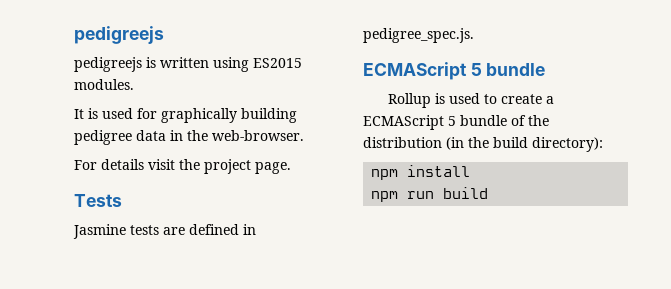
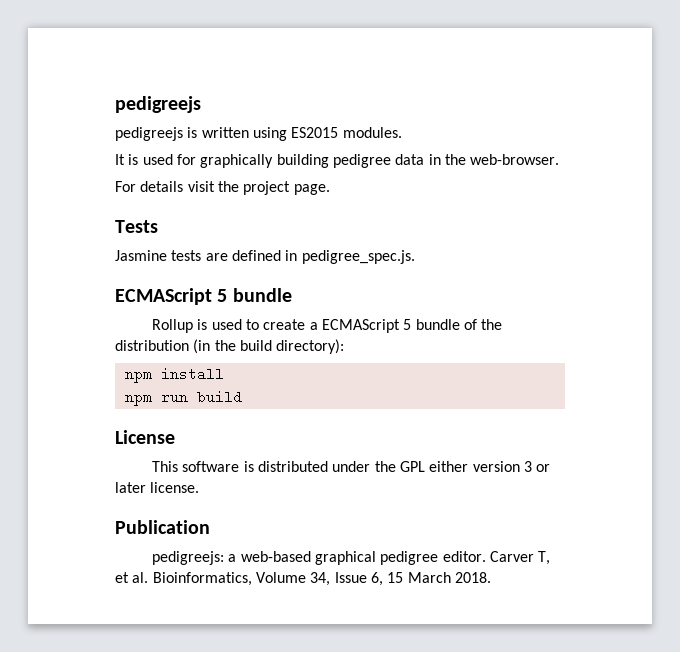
(489, 193) none -> [115,430,175,444] [152,461,551,472] [115,482,200,493] [115,520,210,534] [152,551,551,565] [115,572,491,586] // License // This software is distributed under the GPL either version 3 or later license. // Publication // pedigreejs: a web-based graphical pedigree editor. Carver T, et al. Bioinformatics, Volume 34, Issue 6, 15 March 2018.

